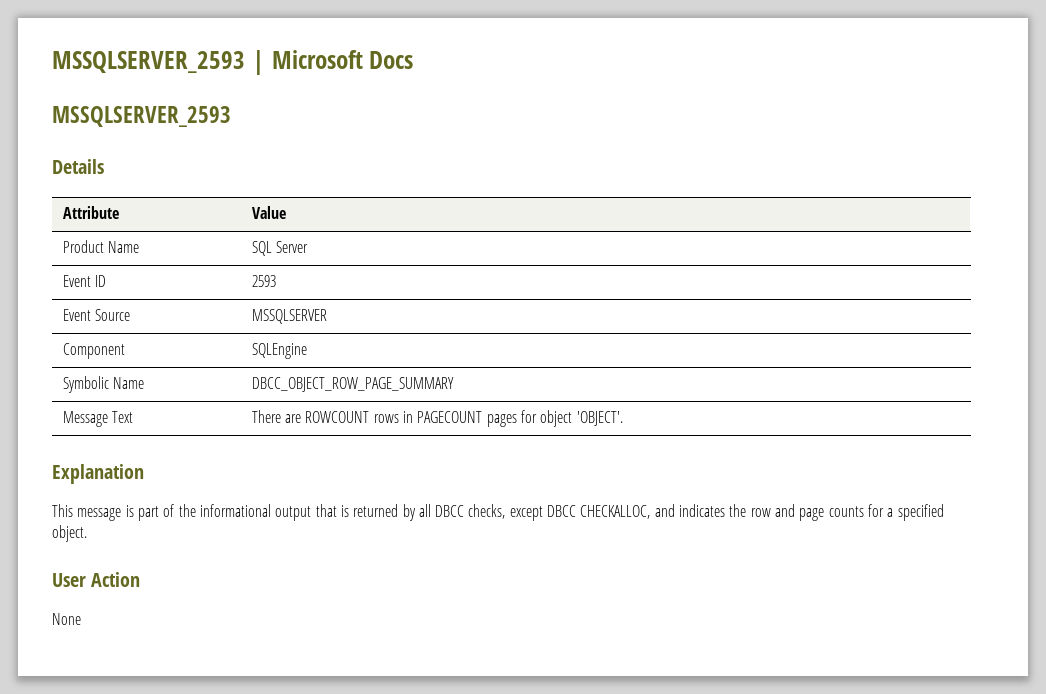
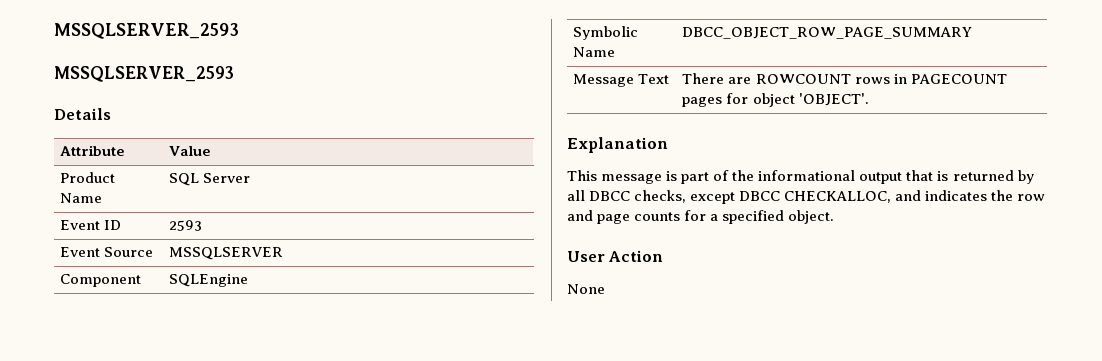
[52,50,414,75] MSSQLSERVER_2593 | Microsoft Docs -> [54,23,239,39] MSSQLSERVER_2593

